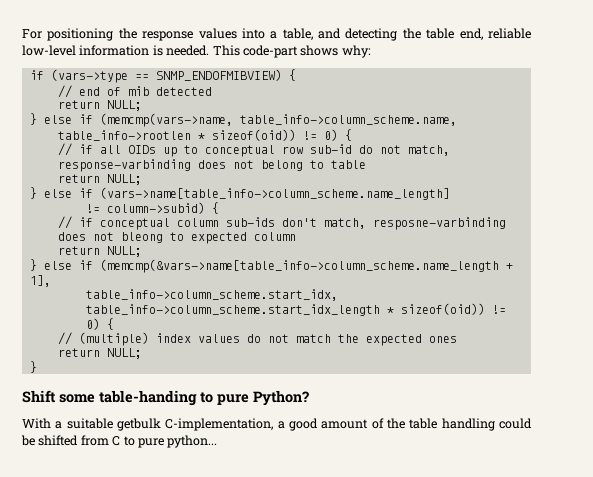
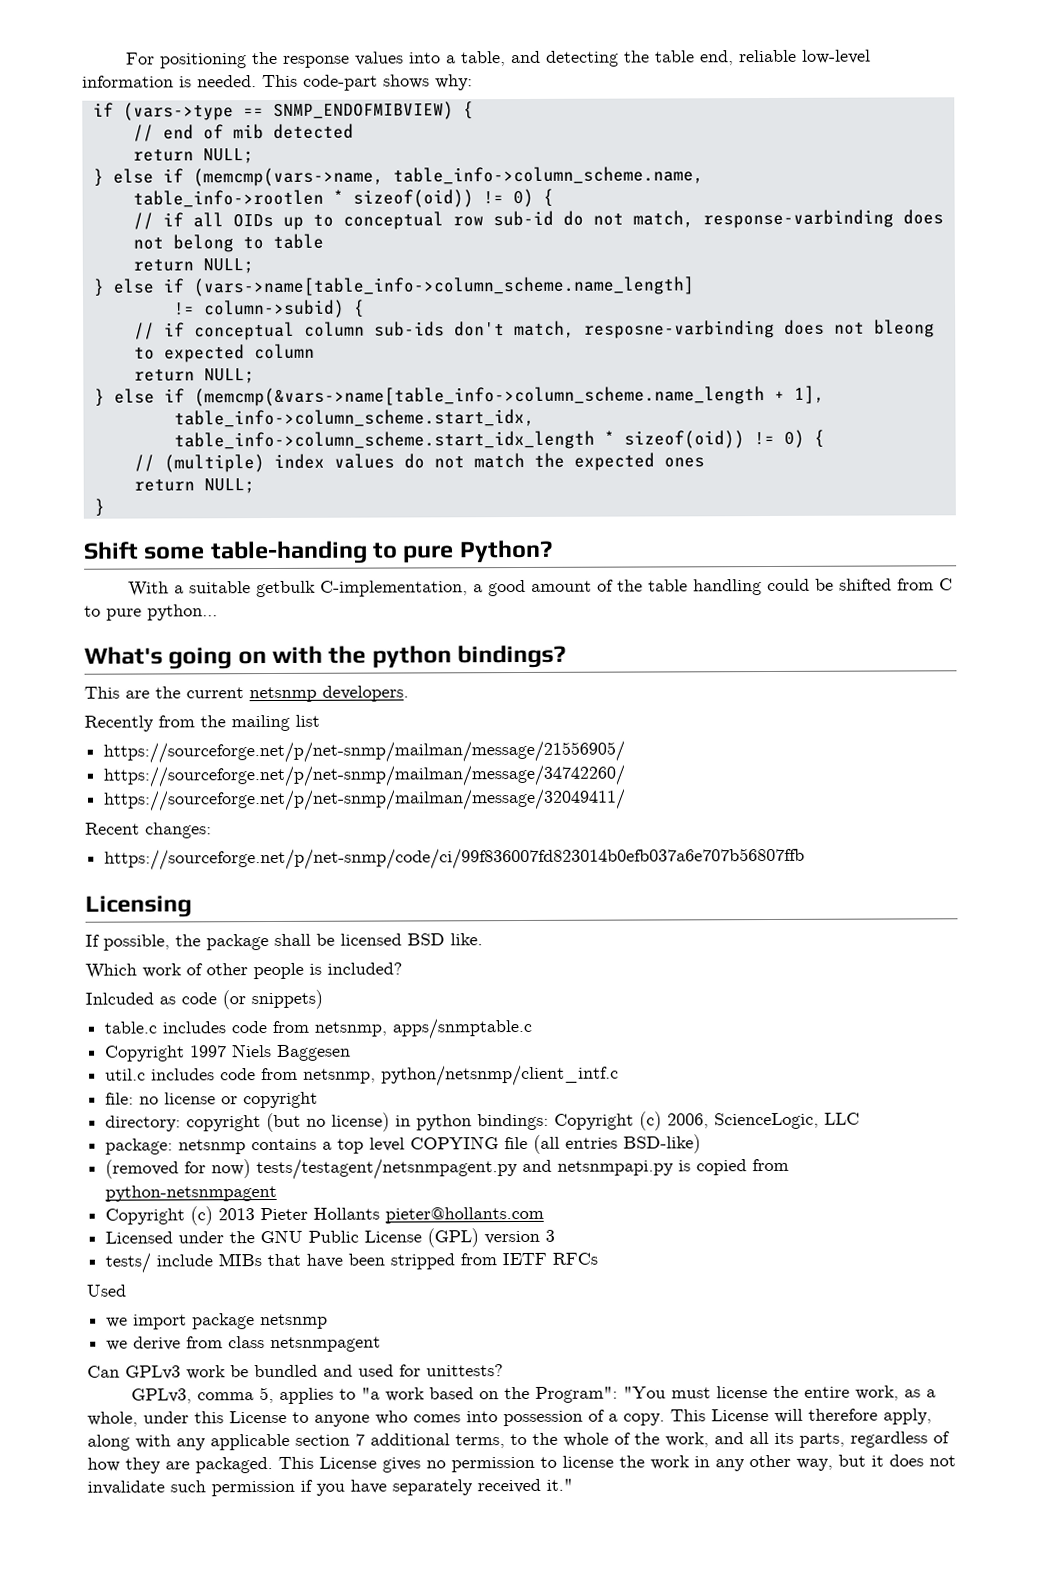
(218, 441) none -> [84,644,567,670] [84,685,409,703] [84,714,320,732] [103,740,626,764] [103,764,626,788] [103,788,627,812] [85,822,212,839] [104,846,806,871] [85,895,192,918] [85,933,483,951] [85,962,403,980] [85,989,323,1010] [104,1017,533,1040] [105,1044,352,1062] [105,1064,620,1087] [105,1091,319,1109] [105,1111,861,1133] [105,1134,702,1155] [105,1158,790,1181] [105,1184,278,1202] [105,1206,545,1226] [105,1228,556,1248] [105,1252,599,1274] [86,1284,127,1297] [106,1313,329,1330] [106,1336,382,1353] [87,1364,504,1380] [130,1385,936,1404] [87,1408,932,1427] [87,1431,950,1451] [87,1454,956,1474] [87,1478,573,1497] // What's going on with the python bindings? // This are the current netsnmp developers. // Recently from the mailing list // https://sourceforge.net/p/net-snmp/mailman/message/21556905/ // https://sourceforge.net/p/net-snmp/mailman/message/34742260/ // https://sourceforge.net/p/net-snmp/mailman/message/32049411/ // Recent changes: // https://sourceforge.net/p/net-snmp/code/ci/99f836007fd823014b0efb037a6e707b56807ffb // Licensing // If possible, the package shall be licensed BSD like. // Which work of other people is included? // Inlcuded as code (or snippets) // table.c includes code from netsnmp, apps/snmptable.c // Copyright 1997 Niels Baggesen // util.c includes code from netsnmp, python/netsnmp/client_intf.c // file: no license or copyright // directory: copyright (but no license) in python bindings: Copyright (c) 2006, ScienceLogic, LLC // package: netsnmp contains a top level COPYING file (all entries BSD-like) // (removed for now) tests/testagent/netsnmpagent.py and netsnmpapi.py is copied from python-netsnmpagent // Copyright (c) 2013 Pieter Hollants pieter@hollants.com // Licensed under the GNU Public License (GPL) version 3 // tests/ include MIBs that have been stripped from IETF RFCs // Used // we import package netsnmp // we derive from class netsnmpagent // Can GPLv3 work be bundled and used for unittests? // GPLv3, comma 5, applies to "a work based on the Program": "You must license the entire work, as a whole, under this License to anyone who comes into possession of a copy. This License will therefore apply, along with any applicable section 7 additional terms, to the whole of the work, and all its parts, regardless of how they are packaged. This License gives no permission to license the work in any other way, but it does not invalidate such permission if you have separately received it."

